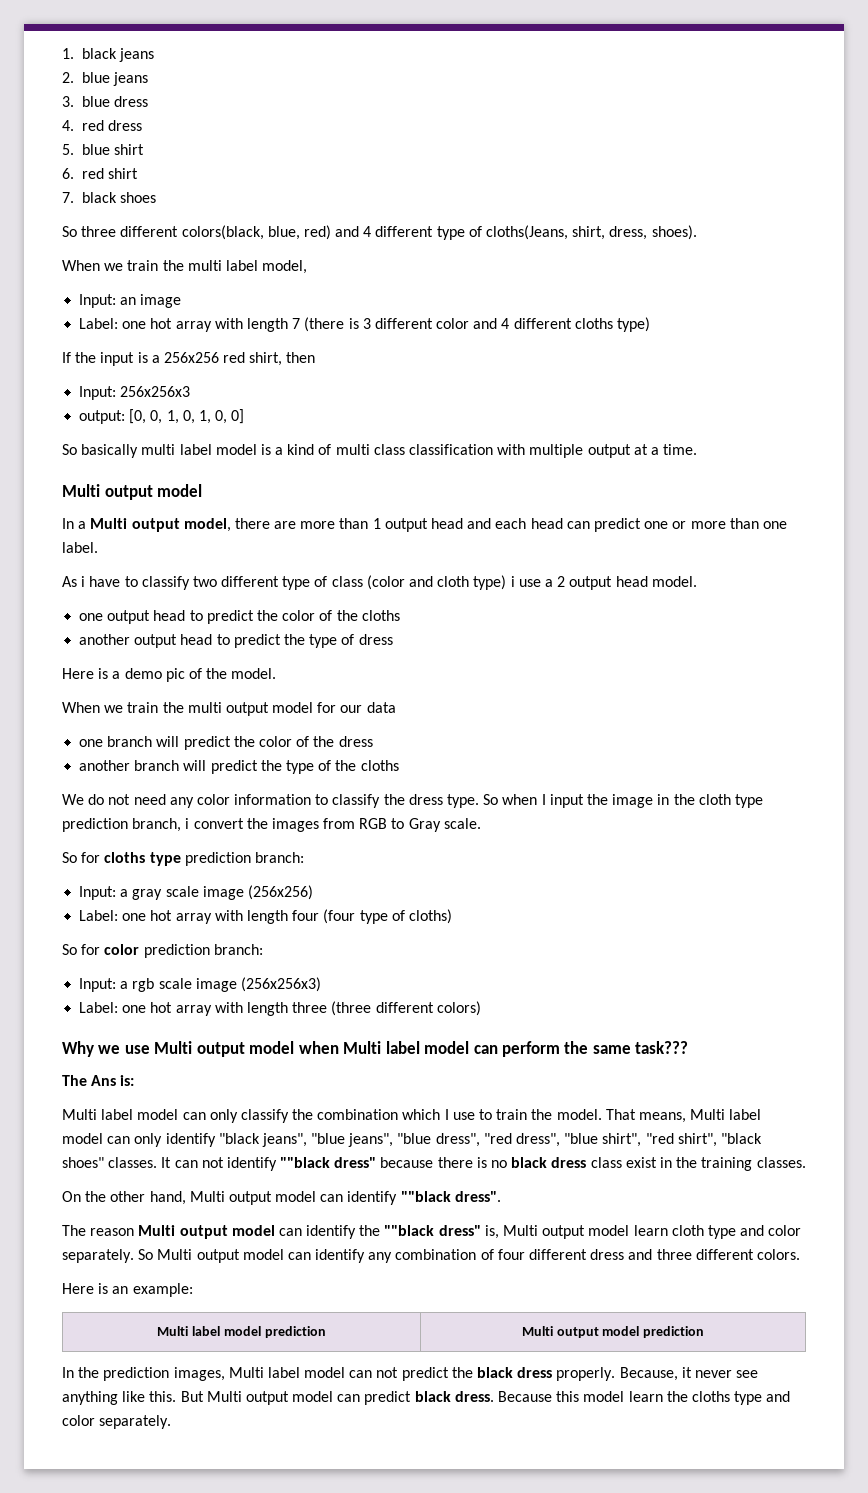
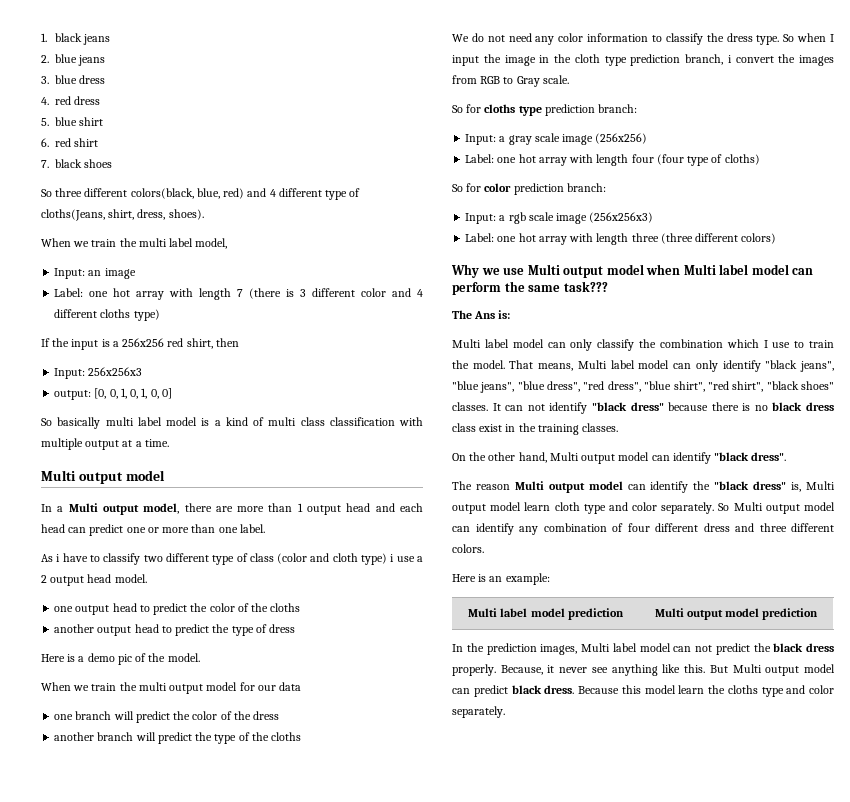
[280,1157,331,1168] ""black -> [591,402,627,411] "black
[400,1191,451,1202] ""black -> [714,452,750,461] "black
[384,1225,435,1236] ""black -> [714,481,750,490] "black

